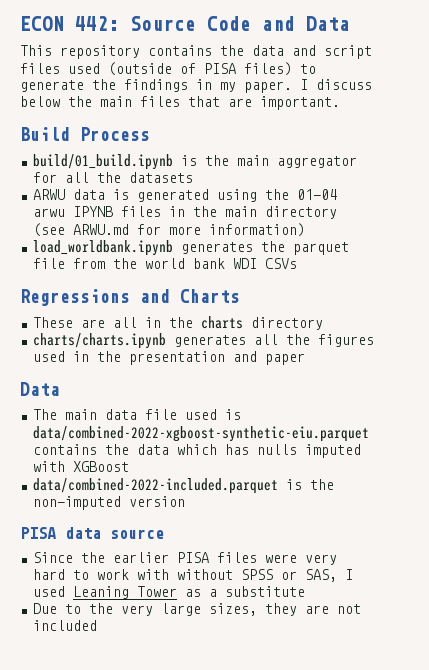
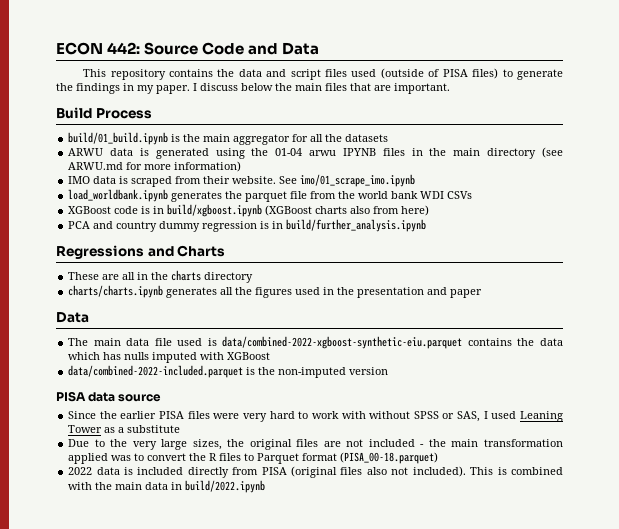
(305, 230) none -> [68,174,416,187] // IMO data is scraped from their website. See imo/01_scrape_imo.ipynb
(297, 263) none -> [68,204,430,217] [68,219,427,232] // XGBoost code is in build/xgboost.ipynb (XGBoost charts also from here) // PCA and country dummy regression is in build/further_analysis.ipynb
[264,603,361,616] [32,620,97,631] they are not included -> [227,439,563,450] [68,452,439,464] [68,466,563,478] [68,480,266,493] the original files are not included - the main transformation applied was to convert the R files to Parquet format (PISA_00-18.parquet) // 2022 data is included directly from PISA (original files also not included). This is combined with the main data in build/2022.ipynb

